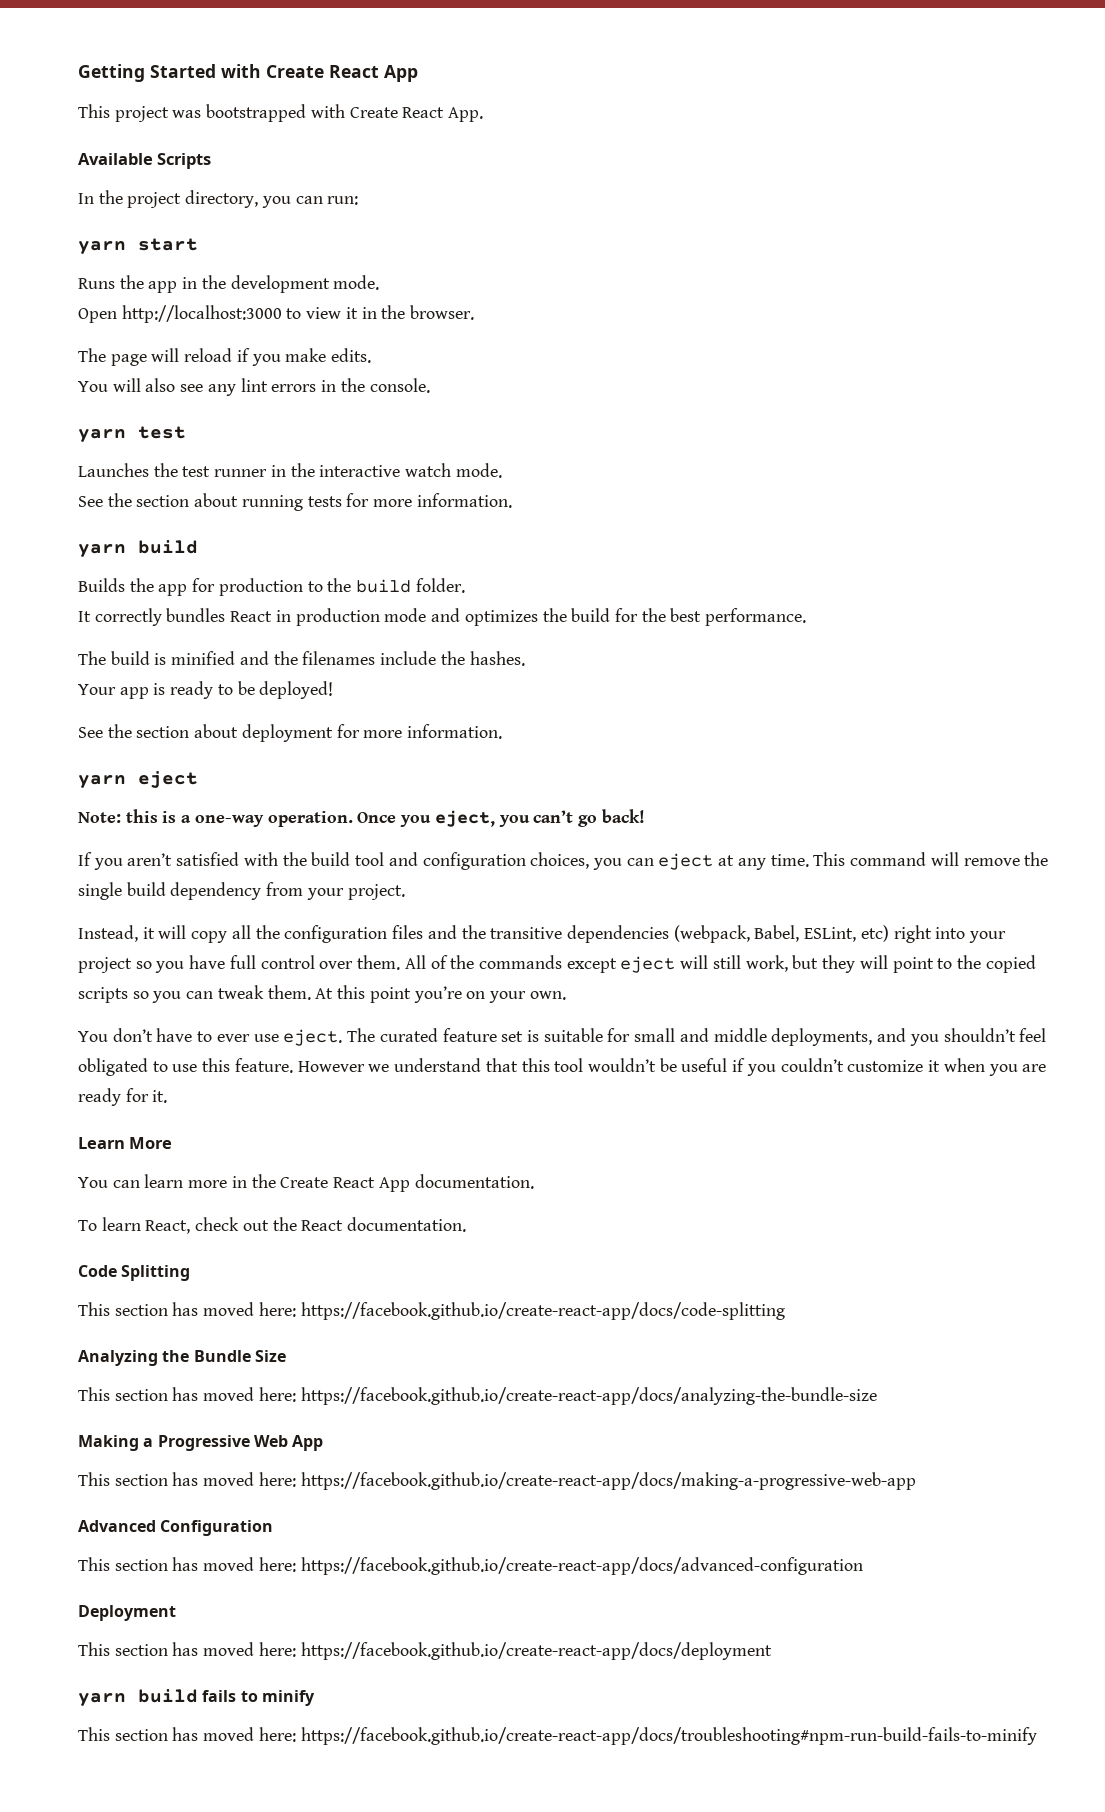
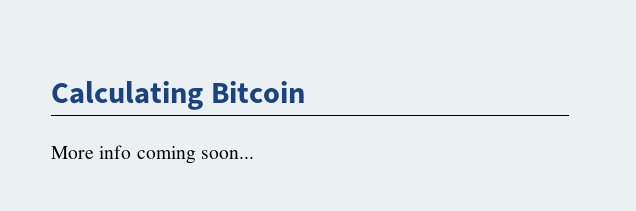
[78,64,418,82] [78,104,484,122] [78,153,212,169] [78,190,359,208] [78,238,198,254] [78,275,380,293] [78,305,475,323] [78,348,372,366] [78,378,430,396] [78,426,186,442] [78,463,502,478] [78,493,512,511] [78,540,198,557] [78,578,465,596] [78,608,807,626] [78,651,525,666] [78,681,334,699] [78,724,503,742] [78,771,198,788] [78,809,645,827] [78,852,1049,870] [78,882,405,900] [78,925,1007,943] [78,955,1036,973] [78,985,566,1003] [78,1028,1047,1046] [78,1058,1047,1076] [78,1088,168,1106] [78,1137,173,1149] [78,1174,534,1192] [78,1217,467,1234] [78,1265,191,1281] [78,1302,785,1320] [78,1350,286,1366] [78,1387,877,1405] [78,1435,324,1451] [78,1472,916,1490] [78,1520,274,1536] [78,1557,863,1575] [78,1605,176,1621] [78,1642,772,1660] [78,1689,315,1706] [78,1727,1037,1745] Getting Started with Create React App // This project was bootstrapped with Create React App. // Available Scripts // In the project directory, you can run: // yarn start // Runs the app in the development mode. // Open http://localhost:3000 to view it in the browser. // The page will reload if you make edits. // You will also see any lint errors in the console. // yarn test // Launches the test runner in the interactive watch mode. // See the section about running tests for more information. // yarn build // Builds the app for production to the build folder. // It correctly bundles React in production mode and optimizes the build for the best performance. // The build is minified and the filenames include the hashes. // Your app is ready to be deployed! // See the section about deployment for more information. // yarn eject // Note: this is a one-way operation. Once you eject, you can’t go back! // If you aren’t satisfied with the build tool and configuration choices, you can eject at any time. This command will remove the single build dependency from your project. // Instead, it will copy all the configuration files and the transitive dependencies (webpack, Babel, ESLint, etc) right into your project so you have full control over them. All of the commands except eject will still work, but they will point to the copied scripts so you can tweak them. At this point you’re on your own. // You don’t have to ever use eject. The curated feature set is suitable for small and middle deployments, and you shouldn’t feel obligated to use this feature. However we understand that this tool wouldn’t be useful if you couldn’t customize it when you are ready for it. // Learn More // You can learn more in the Create React App documentation. // To learn React, check out the React documentation. // Code Splitting // This section has moved here: https://facebook.github.io/create-react-app/docs/code-splitting // Analyzing the Bundle Size // This section has moved here: https://facebook.github.io/create-react-app/docs/analyzing-the-bundle-size // Making a Progressive Web App // This section has moved here: https://facebook.github.io/create-react-app/docs/making-a-progressive-web-app // Advanced Configuration // This section has moved here: https://facebook.github.io/create-react-app/docs/advanced-configuration // Deployment // This section has moved here: https://facebook.github.io/create-react-app/docs/deployment // yarn build fails to minify // This section has moved here: https://facebook.github.io/create-react-app/docs/troubleshooting#npm-run-build-fails-to-minify -> [51,81,306,110] [51,145,254,164] Calculating Bitcoin // More info coming soon...

